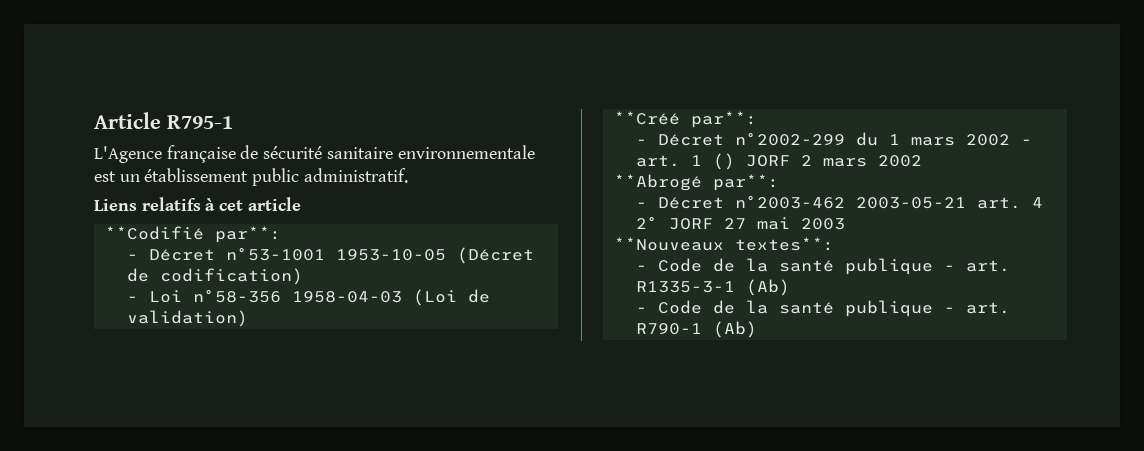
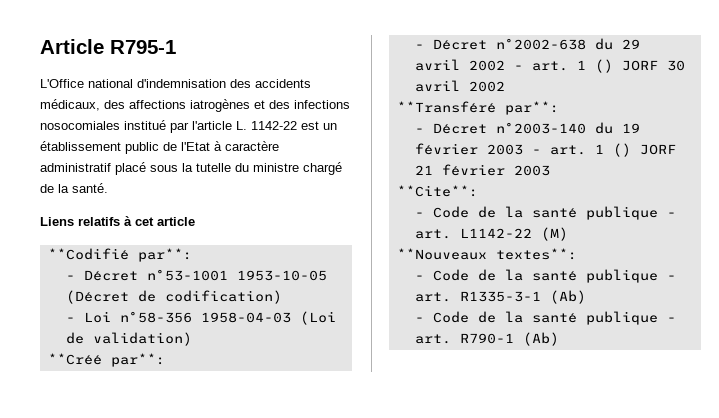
[94,145,535,163] [94,168,408,186] L'Agence française de sécurité sanitaire environnementale est un établissement public administratif. -> [40,79,311,88] [40,99,350,112] [40,120,337,133] [40,141,279,154] [40,162,342,175] [40,183,108,193] L'Office national d'indemnisation des accidents médicaux, des affections iatrogènes et des infections nosocomiales institué par l'article L. 1142-22 est un établissement public de l'Etat à caractère administratif placé sous la tutelle du ministre chargé de la santé.
[734,132,955,146] n°2002-299 du 1 mars -> [495,38,640,50] [414,59,460,71] n°2002-638 du 29 avril
[800,155,867,167] 2 mars -> [666,60,685,71] [414,80,460,92] 30 avril
[613,174,779,191] [635,195,1043,209] [635,216,845,230] **Abrogé par**: // - Décret n°2003-462 2003-05-21 art. 4 2° JORF 27 mai 2003 -> [396,101,559,115] [414,122,640,134] [414,143,676,157] [414,164,550,176] [396,185,478,197] [414,206,676,220] [414,227,568,241] **Transféré par**: // - Décret n°2003-140 du 19 février 2003 - art. 1 () JORF 21 février 2003 // **Cite**: // - Code de la santé publique - art. L1142-22 (M)

